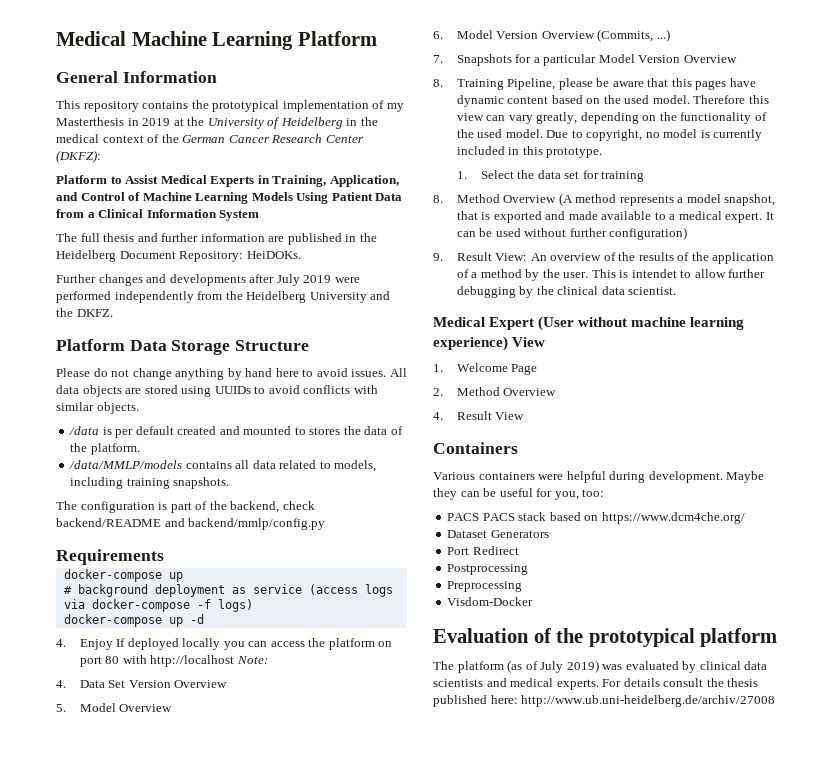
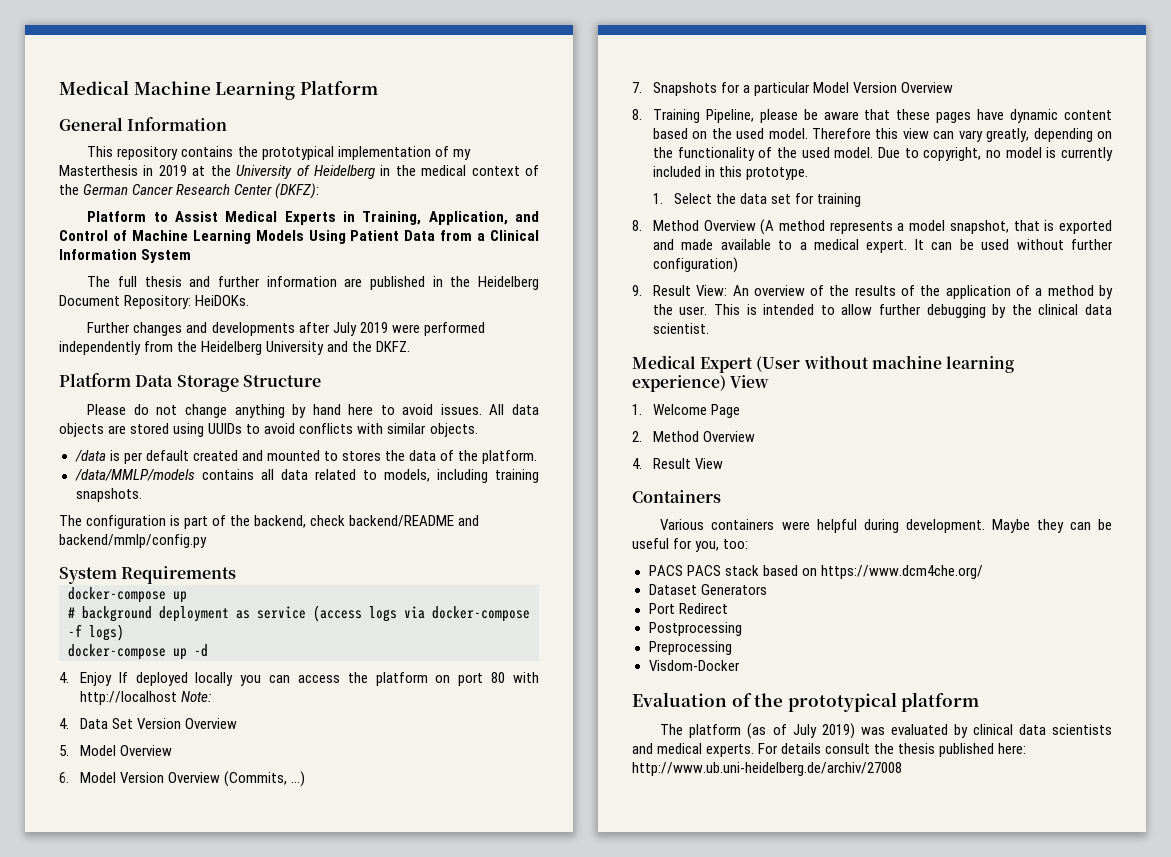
(326, 524) none -> [59,567,117,584] System
[671,78,692,87] this -> [896,109,931,120] these
[631,269,677,278] intendet -> [763,304,815,315] intended

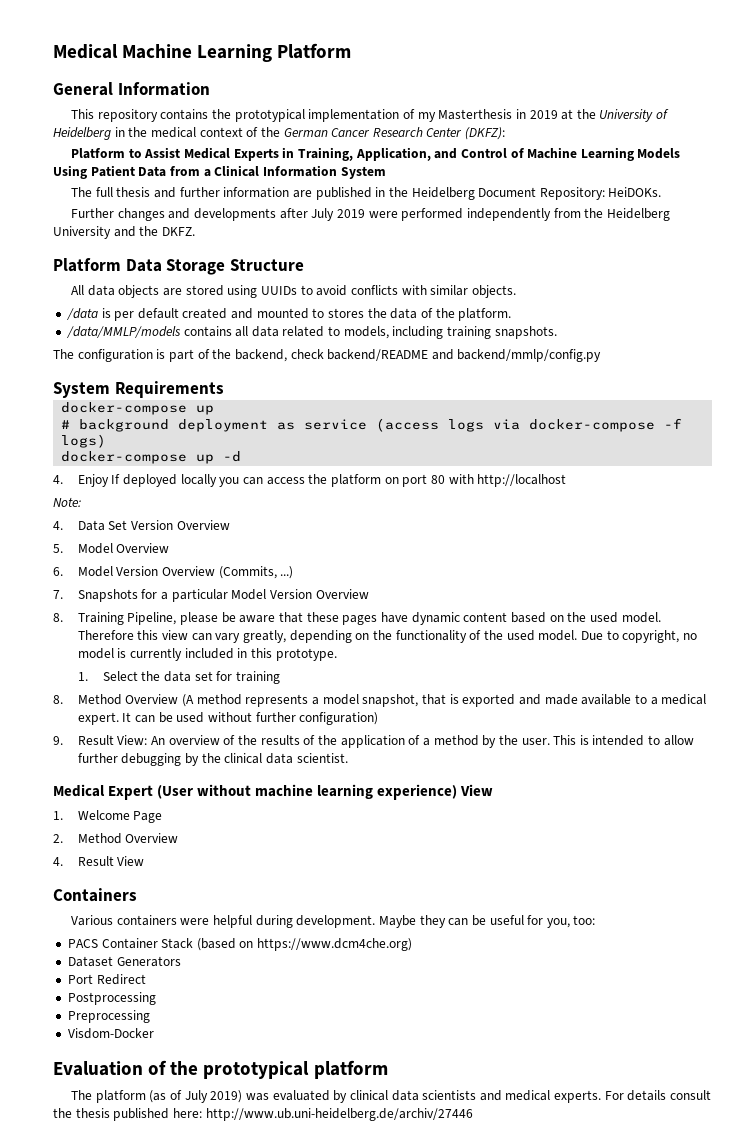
[87,404,482,418] Please do not change anything by hand here to avoid issues. -> (304, 265) none
(177, 698) none -> (567, 480) //
[686,565,983,579] PACS stack based on https://www.dcm4che.org/ -> [101,938,413,951] Container Stack (based on https://www.dcm4che.org)
[632,762,902,776] http://www.ub.uni-heidelberg.de/archiv/27008 -> [205,1108,473,1121] http://www.ub.uni-heidelberg.de/archiv/27446

